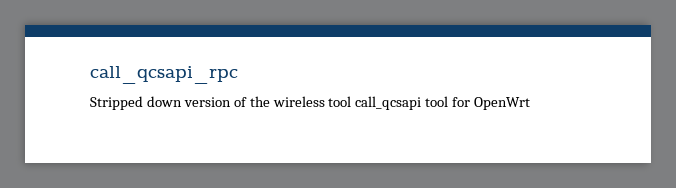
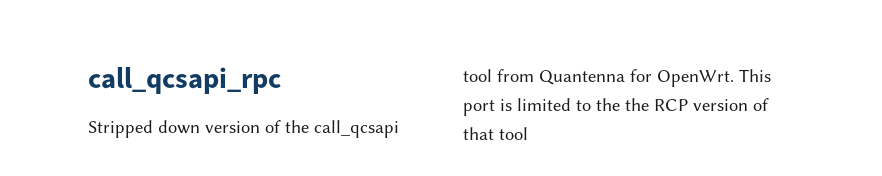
[272,96,531,110] wireless tool call_qcsapi tool for OpenWrt -> [314,120,399,138] [463,69,771,87] [463,98,769,116] [463,127,528,140] call_qcsapi tool from Quantenna for OpenWrt. This port is limited to the the RCP version of that tool

